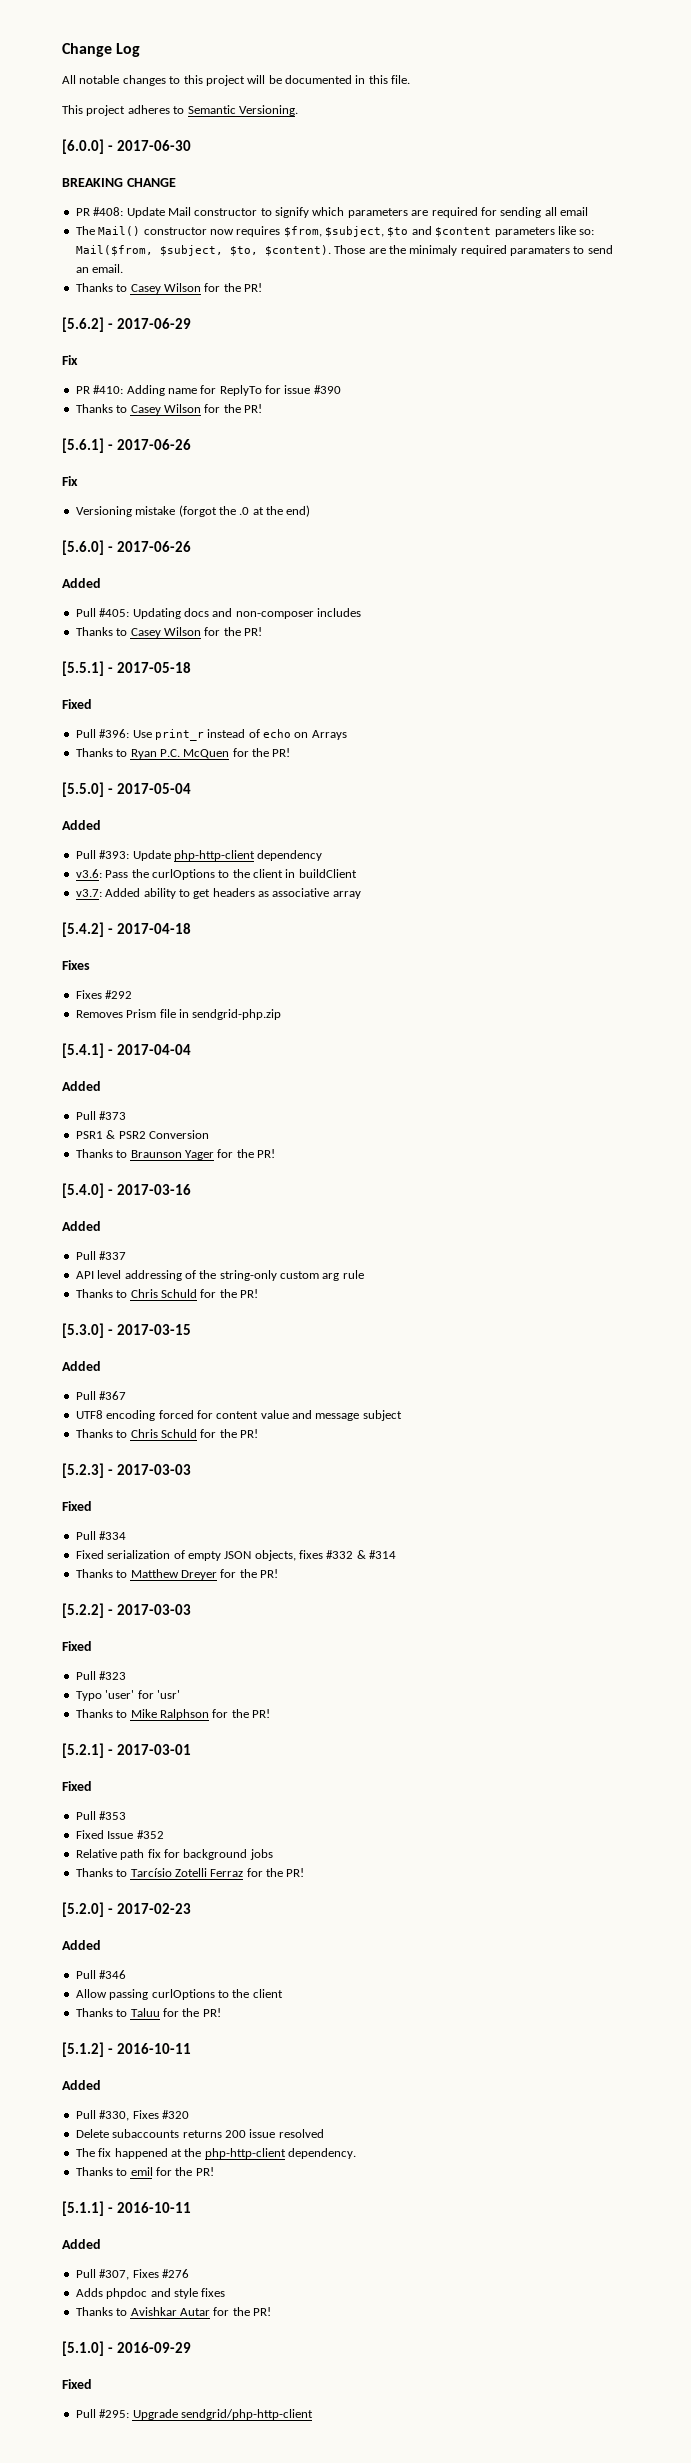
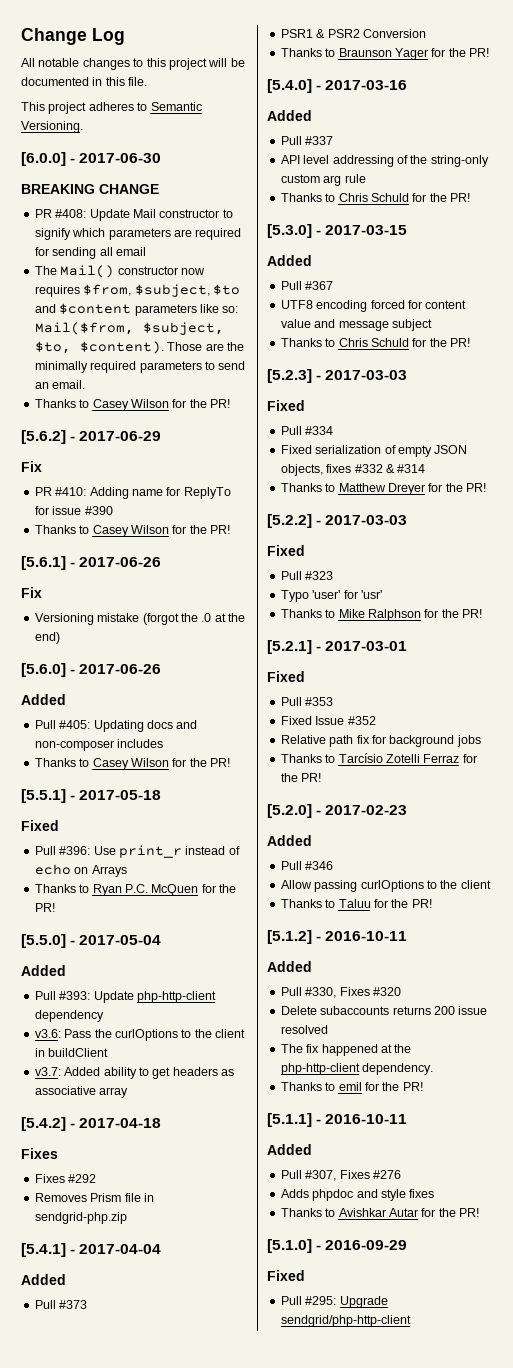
[409,245,570,256] minimaly required paramaters -> [34,361,202,373] minimally required parameters

